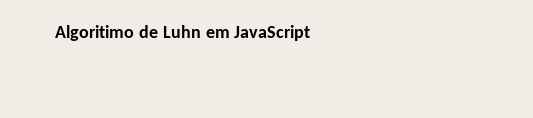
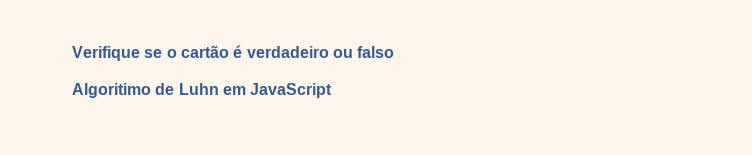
(55, 33) none -> [72,45,395,61] Verifique se o cartão é verdadeiro ou falso //

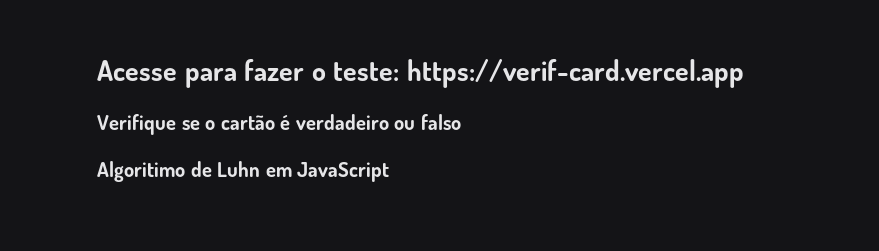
(72, 53) none -> [97,59,744,88] Acesse para fazer o teste: https://verif-card.vercel.app //

